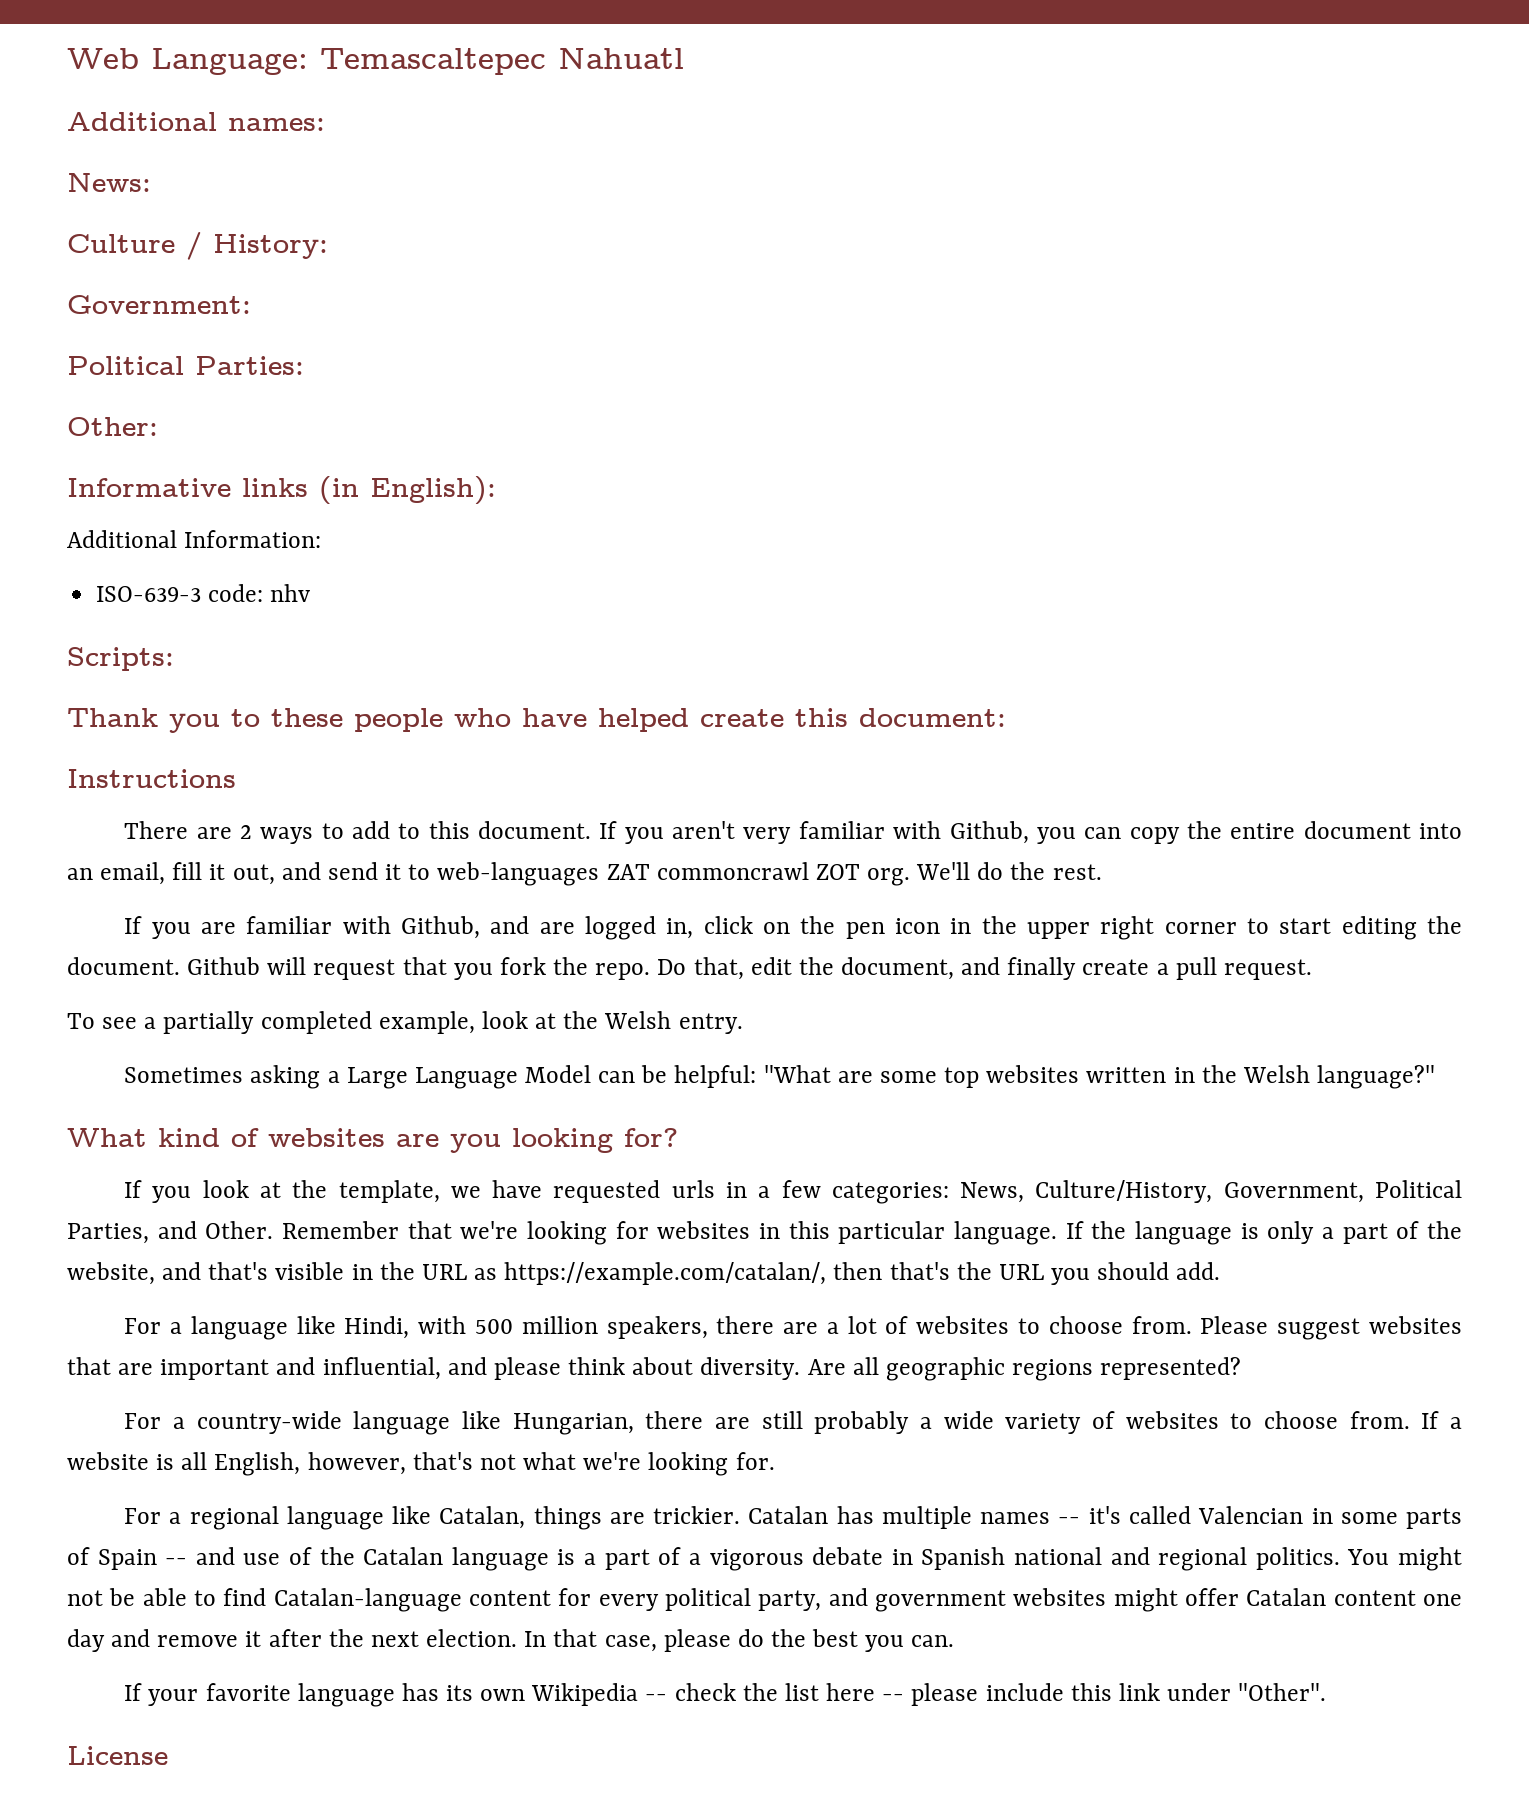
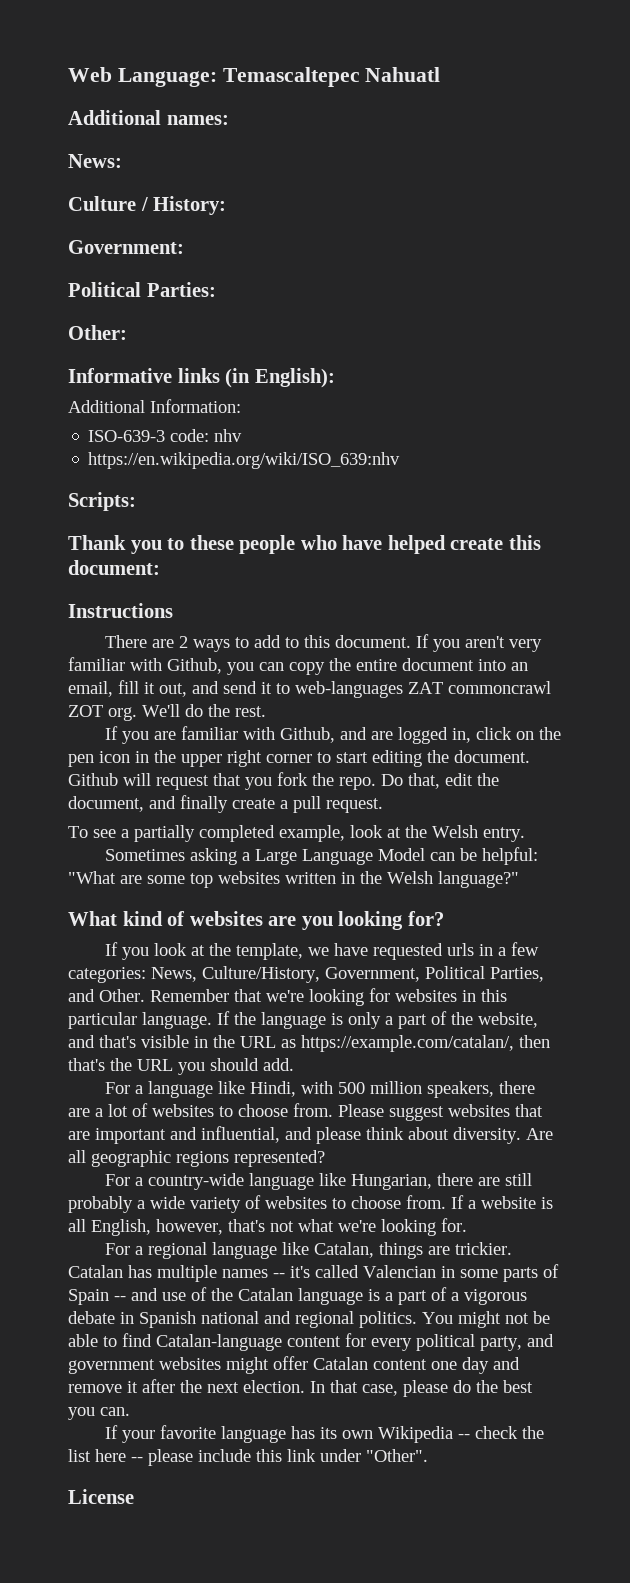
(311, 593) none -> [88,452,401,469] // https://en.wikipedia.org/wiki/ISO_639:nhv

